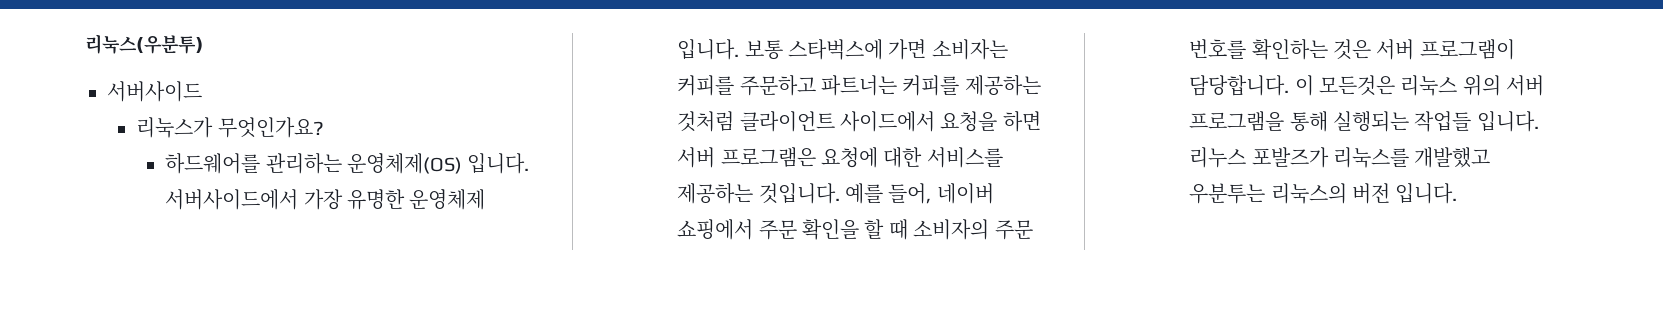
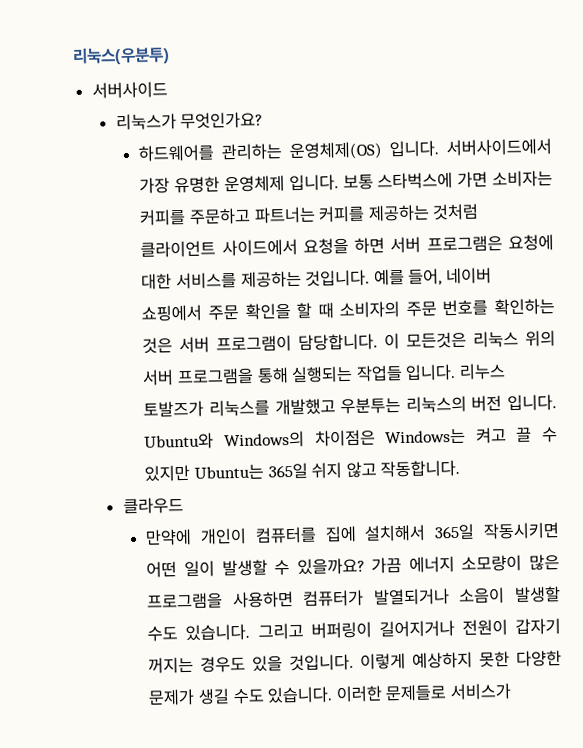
[1251,147,1329,168] 포발즈가 -> [143,400,205,418] 토발즈가
(1458, 193) none -> [144,427,558,450] [144,459,461,482] [122,497,184,515] [145,522,560,546] [146,554,560,578] [147,586,561,610] [147,618,561,642] [148,650,562,674] [148,682,512,706] Ubuntu와 Windows의 차이점은 Windows는 켜고 끌 수 있지만 Ubuntu는 365일 쉬지 않고 작동합니다. // 클라우드 // 만약에 개인이 컴퓨터를 집에 설치해서 365일 작동시키면 어떤 일이 발생할 수 있을까요? 가끔 에너지 소모량이 많은 프로그램을 사용하면 컴퓨터가 발열되거나 소음이 발생할 수도 있습니다. 그리고 버퍼링이 길어지거나 전원이 갑자기 꺼지는 경우도 있을 것입니다. 이렇게 예상하지 못한 다양한 문제가 생길 수도 있습니다. 이러한 문제들로 서비스가

